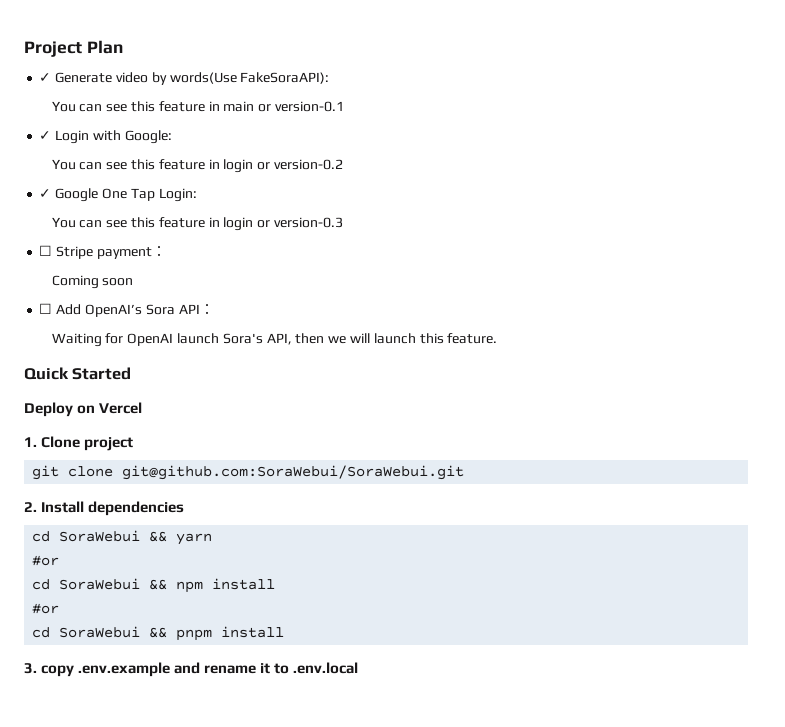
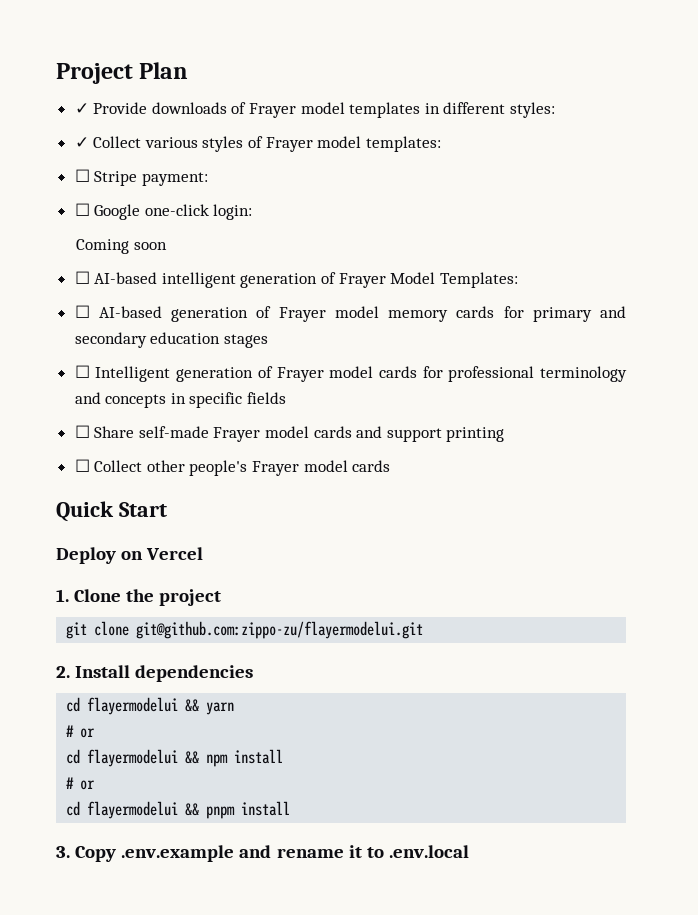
[55,72,330,85] [51,101,344,112] [39,130,172,144] [51,159,343,173] [39,188,197,202] [51,217,343,231] [39,245,166,259] [51,275,134,289] [39,303,214,317] [51,333,498,347] Generate video by words(Use FakeSoraAPI): // You can see this feature in main or version-0.1 // ✓ Login with Google: // You can see this feature in login or version-0.2 // ✓ Google One Tap Login: // You can see this feature in login or version-0.3 // ☐ Stripe payment： // Coming soon // ☐ Add OpenAI’s Sora API： // Waiting for OpenAI launch Sora's API, then we will launch this feature. -> [93,102,556,118] [74,136,441,152] [74,169,208,186] [74,203,253,220] [76,239,167,254] [74,271,518,288] [74,305,626,322] [74,332,268,348] [74,365,627,382] [74,392,287,408] [74,425,505,442] [74,459,391,476] Provide downloads of Frayer model templates in different styles: // ✓ Collect various styles of Frayer model templates: // ☐ Stripe payment: // ☐ Google one-click login: // Coming soon // ☐ AI-based intelligent generation of Frayer Model Templates: // ☐ AI-based generation of Frayer model memory cards for primary and secondary education stages // ☐ Intelligent generation of Frayer model cards for professional terminology and concepts in specific fields // ☐ Share self-made Frayer model cards and support printing // ☐ Collect other people's Frayer model cards
[72,367,132,380] Started -> [118,502,167,517] Start
(81, 442) none -> [126,589,155,602] the
[122,465,465,480] git@github.com:SoraWebui/SoraWebui.git -> [136,621,424,639] git@github.com:zippo-zu/flayermodelui.git
[59,530,141,542] SoraWebui -> [87,697,179,715] flayermodelui
[32,555,60,566] [32,578,141,590] #or // cd SoraWebui -> [66,725,96,738] [66,749,179,767] # or // cd flayermodelui
[32,603,60,614] [32,626,141,638] #or // cd SoraWebui -> [66,777,96,790] [66,801,179,819] # or // cd flayermodelui
[41,665,75,677] copy -> [75,846,117,862] Copy

